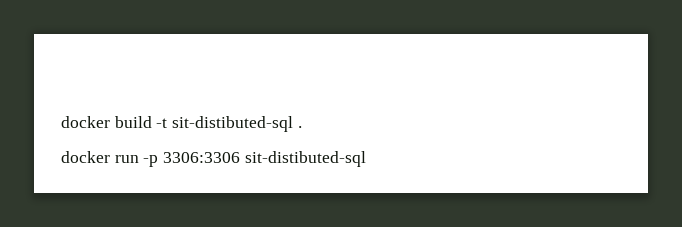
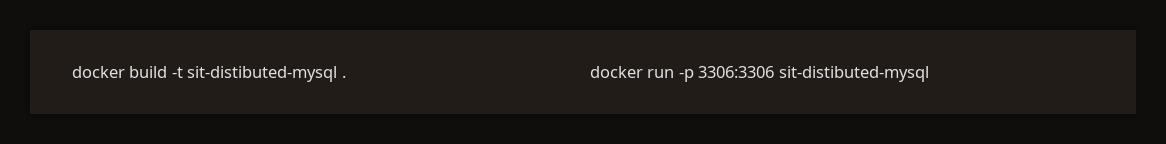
[172,116,294,132] sit-distibuted-sql -> [187,66,338,82] sit-distibuted-mysql
[244,151,366,167] sit-distibuted-sql -> [778,66,929,82] sit-distibuted-mysql

